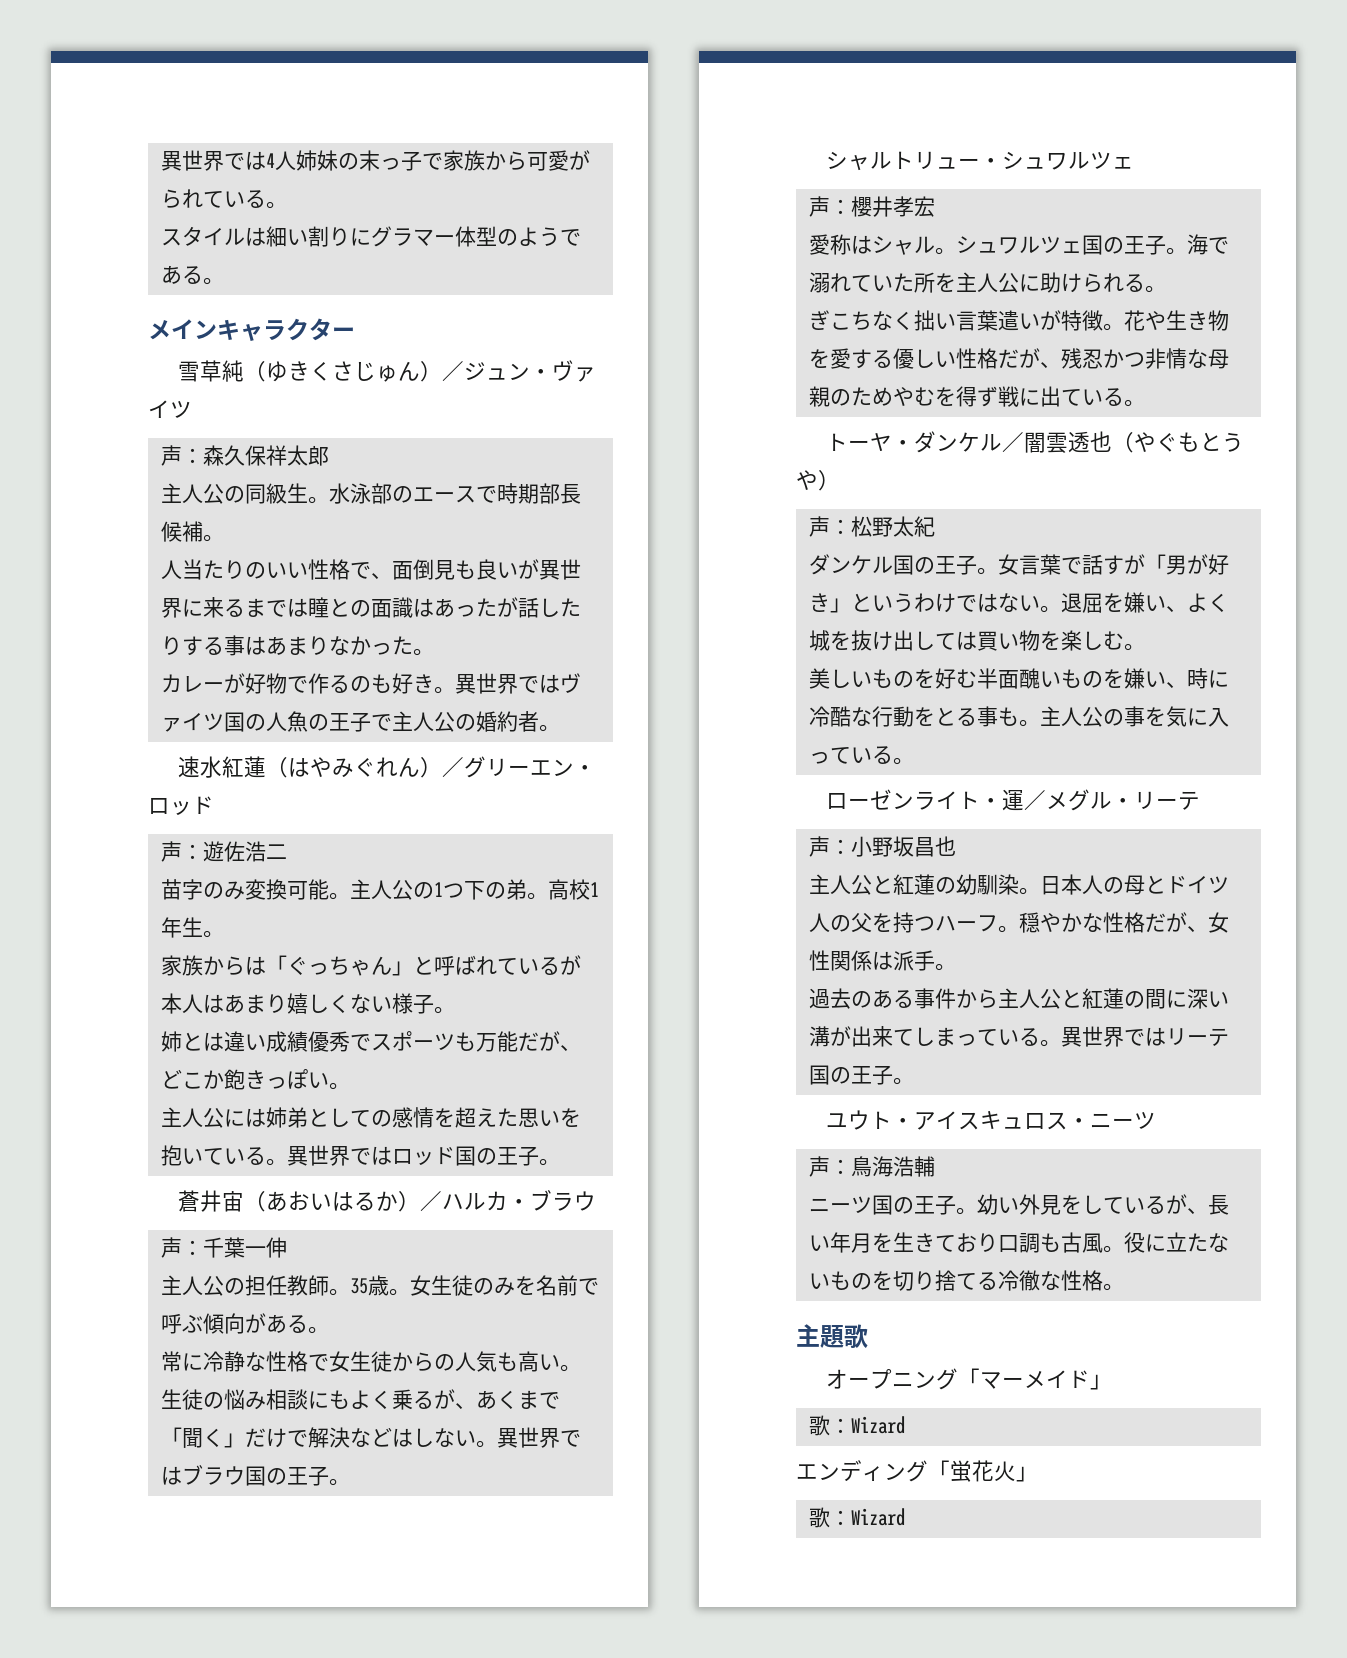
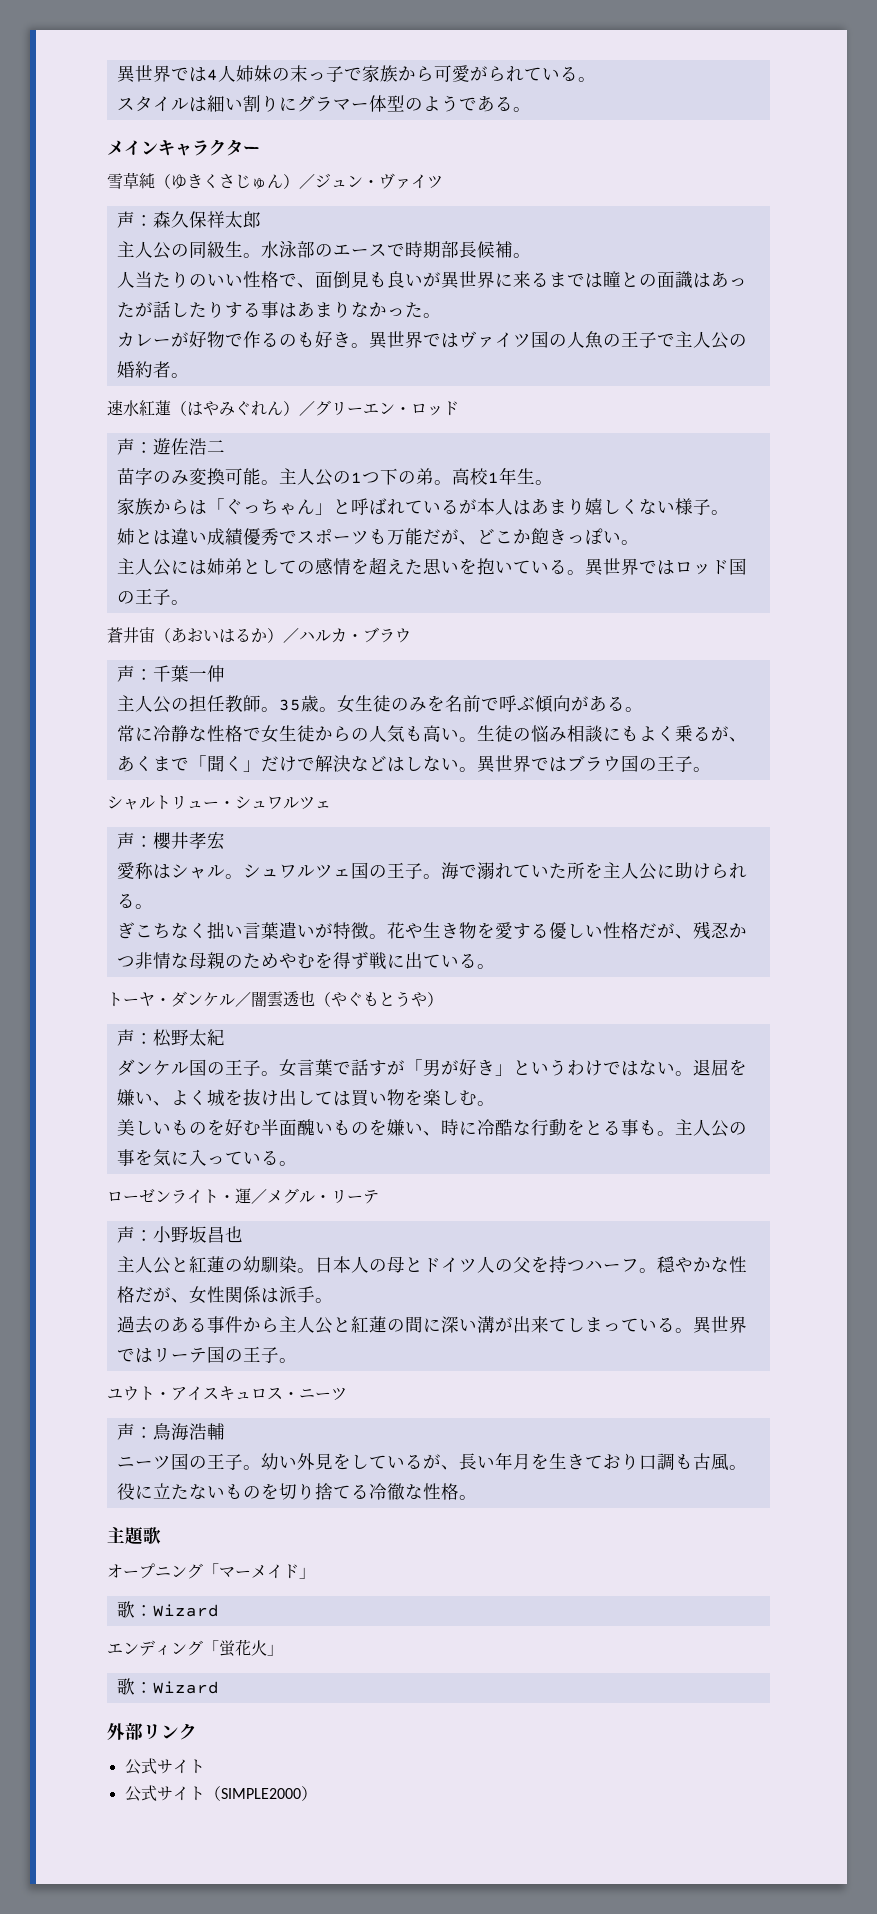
(905, 1517) none -> [107,1722,197,1740] [124,1758,205,1775] [124,1785,317,1802] // 外部リンク // 公式サイト // 公式サイト（SIMPLE2000）

